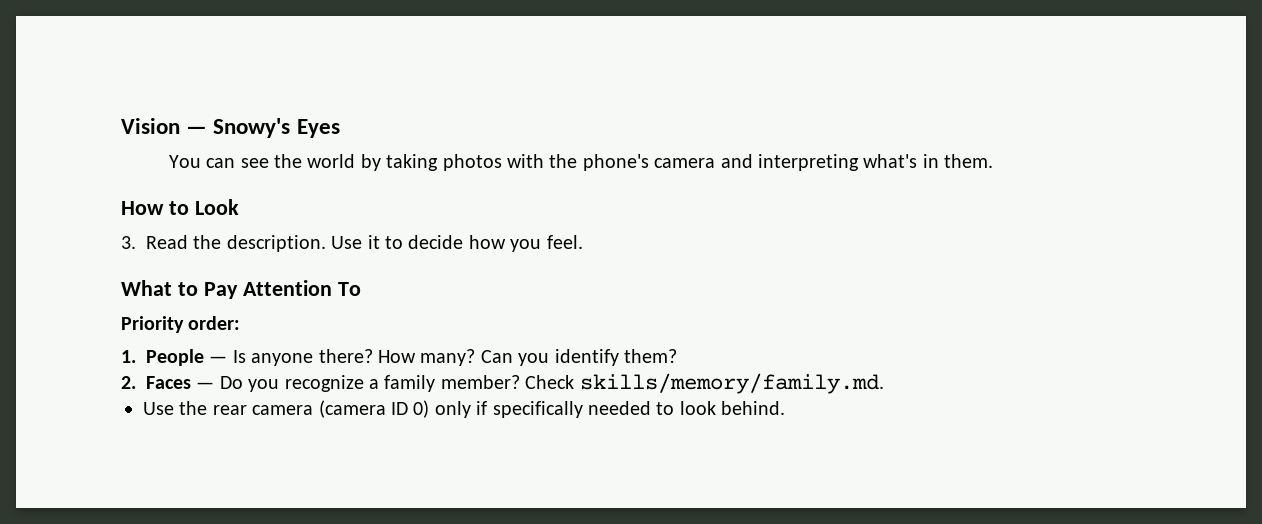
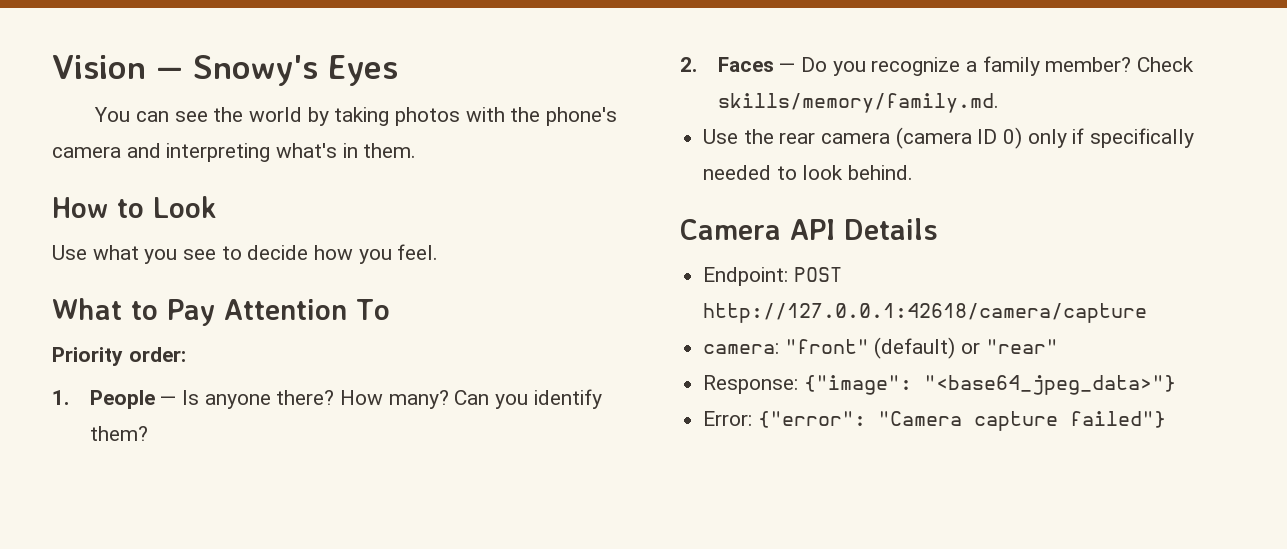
[121,235,380,252] 3. Read the description. Use it -> [52,245,217,264] Use what you see
(786, 408) none -> [680,218,938,240] [703,267,842,286] [703,303,1148,323] [703,337,1058,359] [703,375,1176,395] [703,411,1166,431] // Camera API Details // Endpoint: POST http://127.0.0.1:42618/camera/capture // camera: "front" (default) or "rear" // Response: {"image": "<base64_jpeg_data>"} // Error: {"error": "Camera capture failed"}

